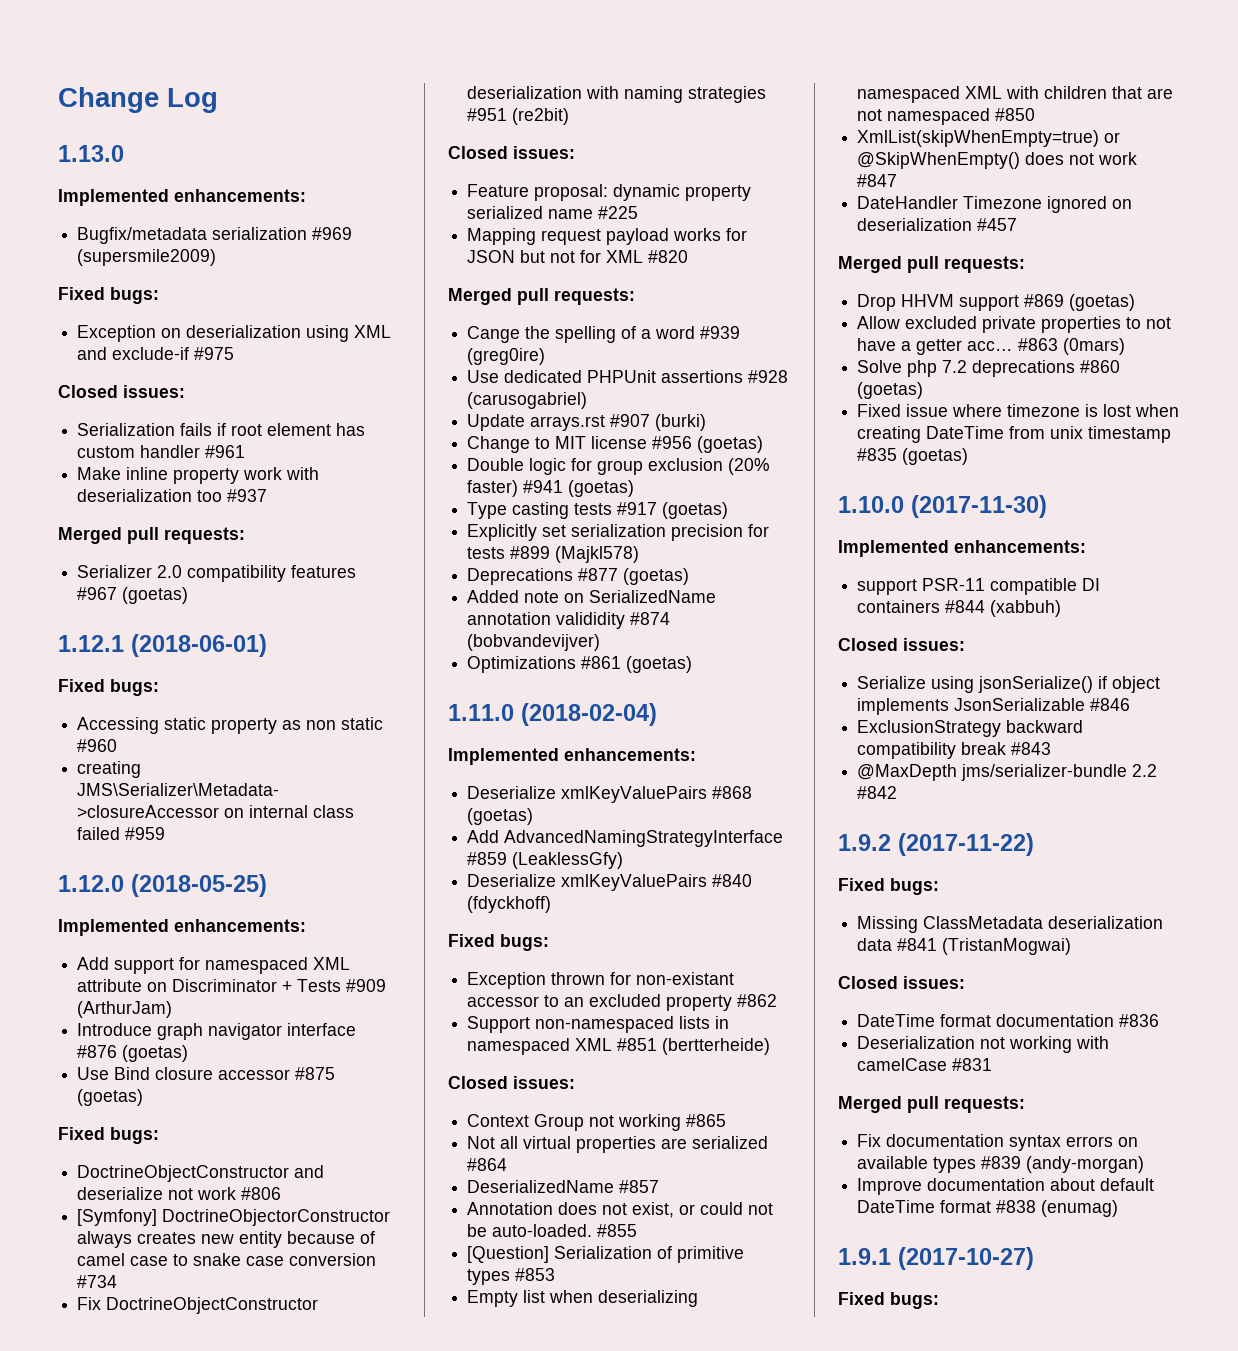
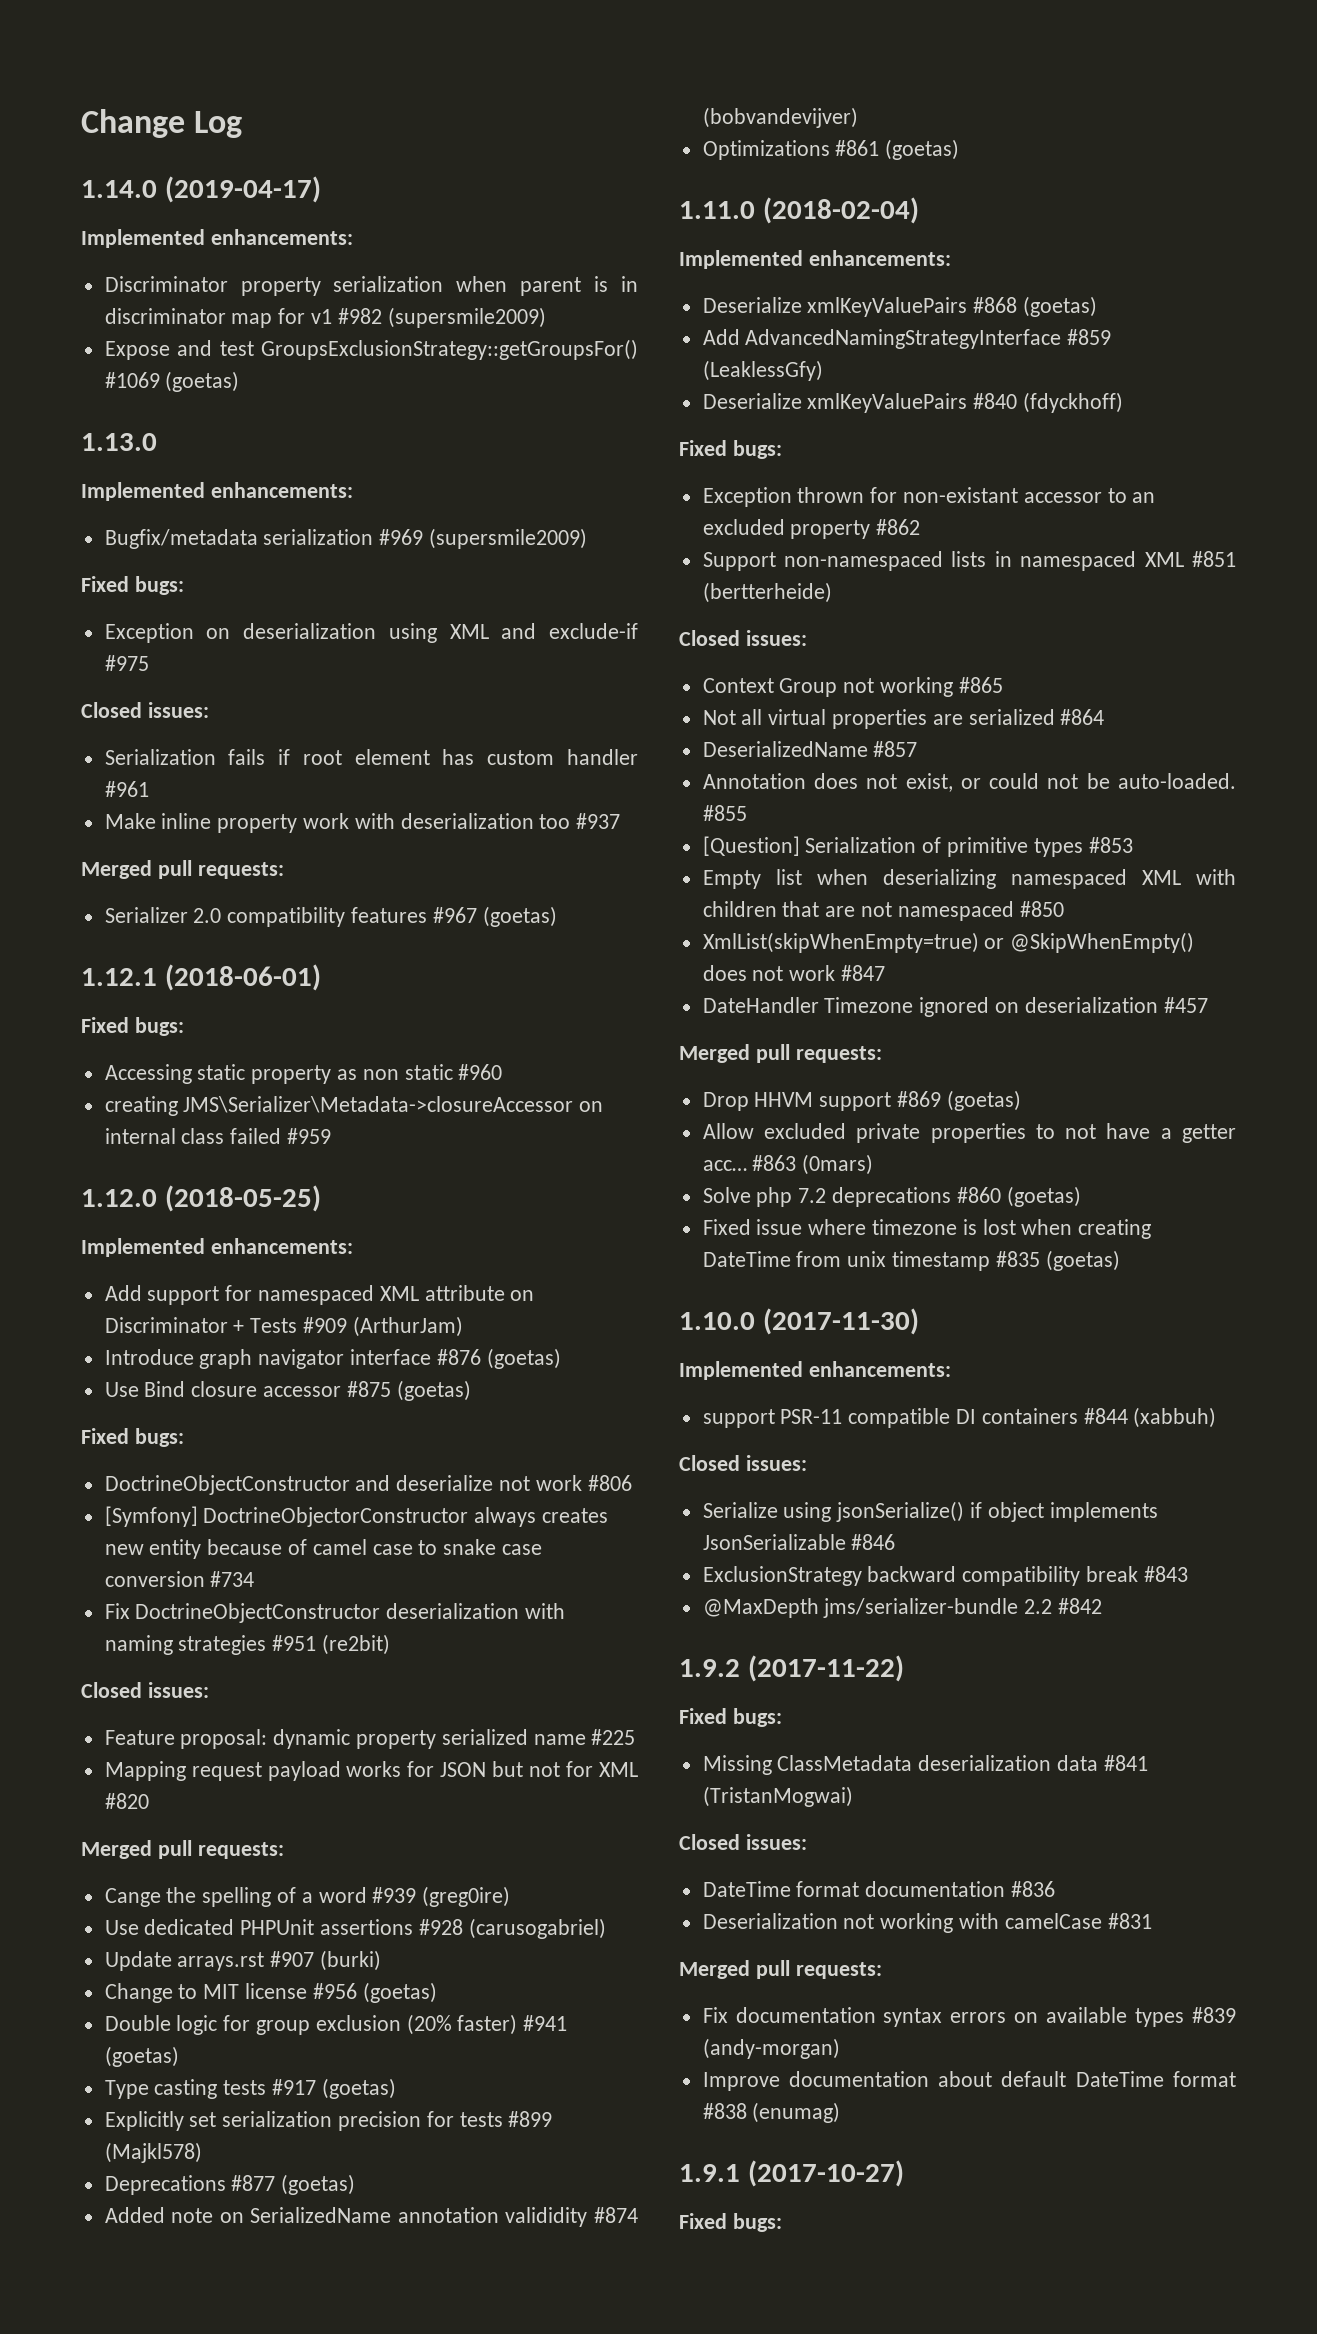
(218, 100) none -> [81,176,321,203] [81,229,353,248] [104,276,638,296] [104,307,546,328] [104,339,638,360] [104,371,240,392] // 1.14.0 (2019-04-17) // Implemented enhancements: // Discriminator property serialization when parent is in discriminator map for v1 #982 (supersmile2009) // Expose and test GroupsExclusionStrategy::getGroupsFor() #1069 (goetas)

